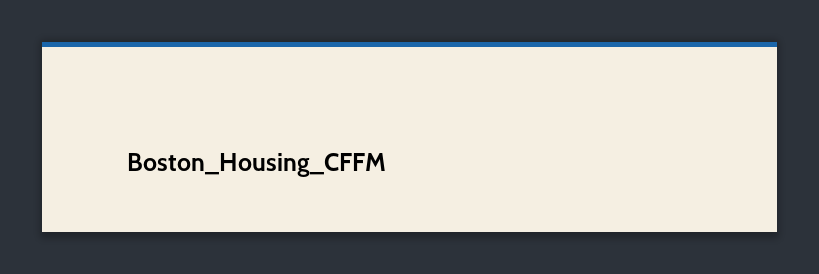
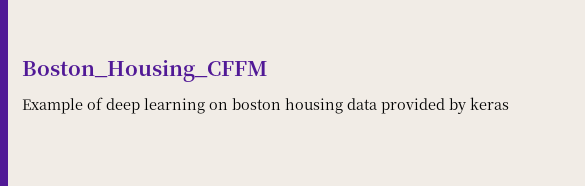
(386, 165) none -> [22,97,509,114] // Example of deep learning on boston housing data provided by keras

